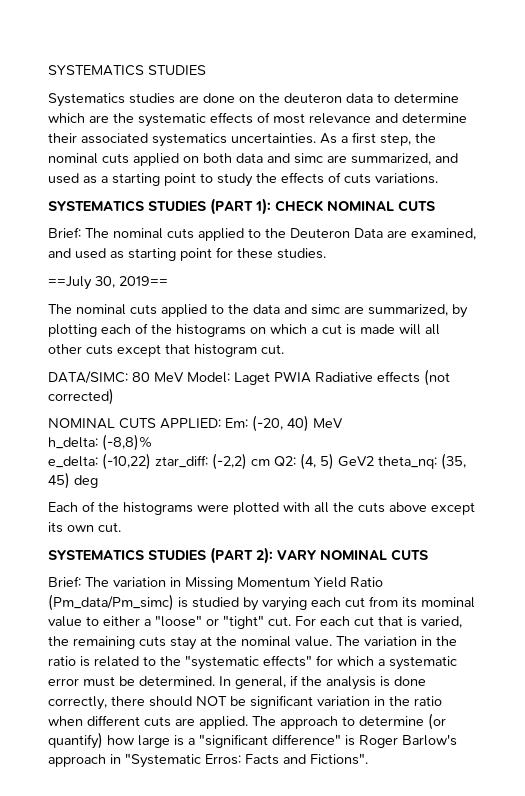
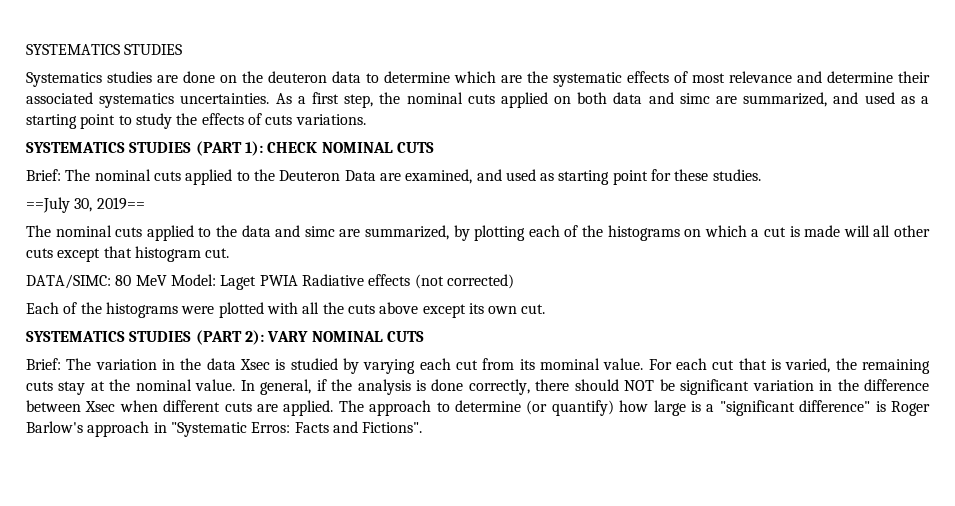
[48,415,343,432] [48,434,152,451] [48,453,466,470] [48,472,98,489] // NOMINAL CUTS APPLIED: Em: (-20, 40) MeV // h_delta: (-8,8)% // e_delta: (-10,22) ztar_diff: (-2,2) cm Q2: (4, 5) GeV2 theta_nq: (35, 45) deg -> (514, 281) none
[185,577,383,590] [48,594,174,611] Missing Momentum Yield Ratio (Pm_data/Pm_simc) -> [180,358,271,370] the data Xsec
[48,615,291,629] value to either a "loose" or "tight" cut. -> [603,358,644,370] value.
[336,636,457,646] [48,655,457,670] [48,676,215,687] The variation in the ratio is related to the "systematic effects" for which a systematic error must be determined. -> (236, 385) none
[414,696,442,706] ratio -> [864,379,930,391] [26,400,116,412] difference between Xsec

